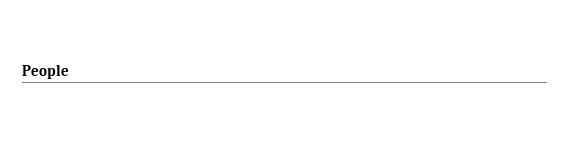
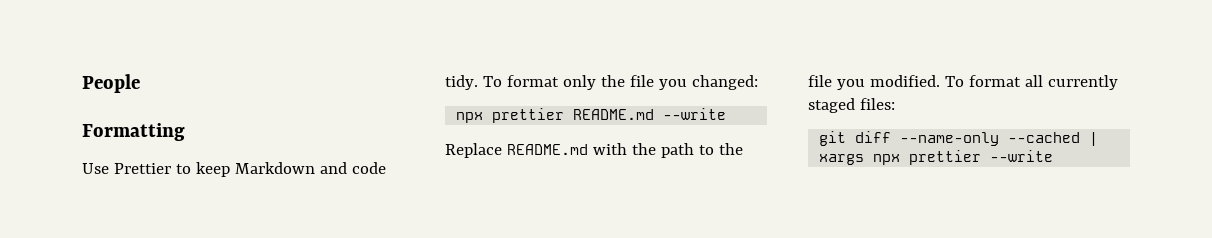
(69, 71) none -> [82,123,185,141] [82,162,386,177] [445,75,758,90] [456,108,727,123] [445,143,743,158] [808,75,1118,90] [808,98,895,113] [819,131,1099,146] [819,150,1054,165] // Formatting // Use Prettier to keep Markdown and code tidy. To format only the file you changed: // npx prettier README.md --write // Replace README.md with the path to the file you modified. To format all currently staged files: // git diff --name-only --cached | xargs npx prettier --write

